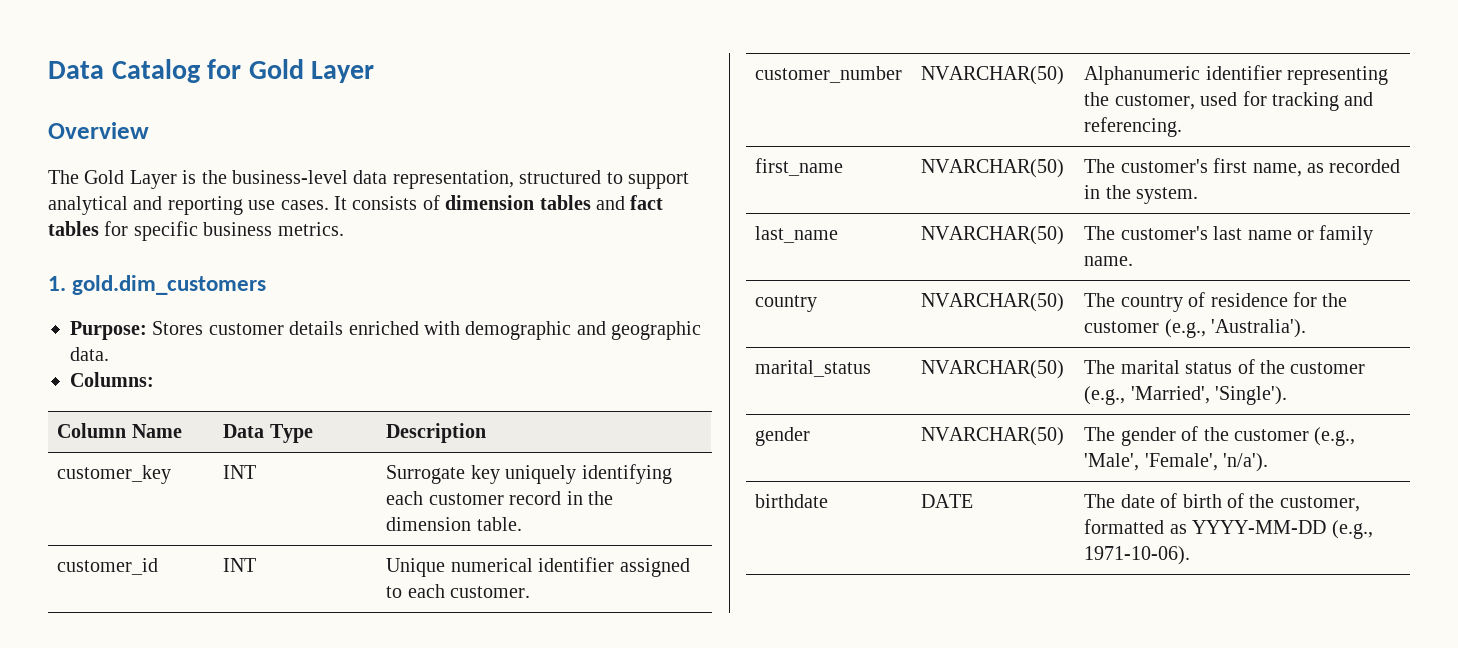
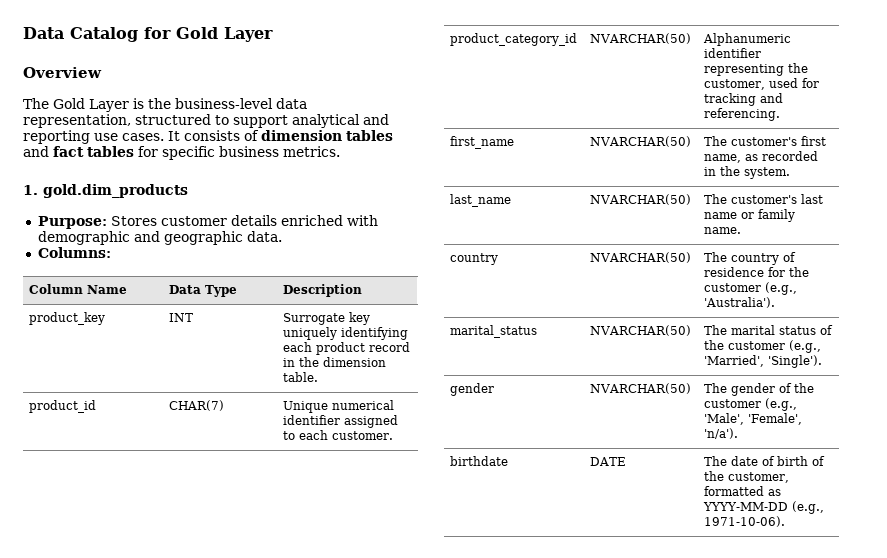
[72,275,267,295] gold.dim_customers -> [43,184,188,198] gold.dim_products
[57,465,172,484] customer_key -> [29,312,106,325] product_key
[428,493,504,505] customer -> [316,342,366,355] product
[57,558,159,575] [223,558,257,572] customer_id | INT -> [29,400,97,413] [169,400,225,411] product_id | CHAR(7)
[755,66,903,83] customer_number -> [450,33,578,46] product_category_id

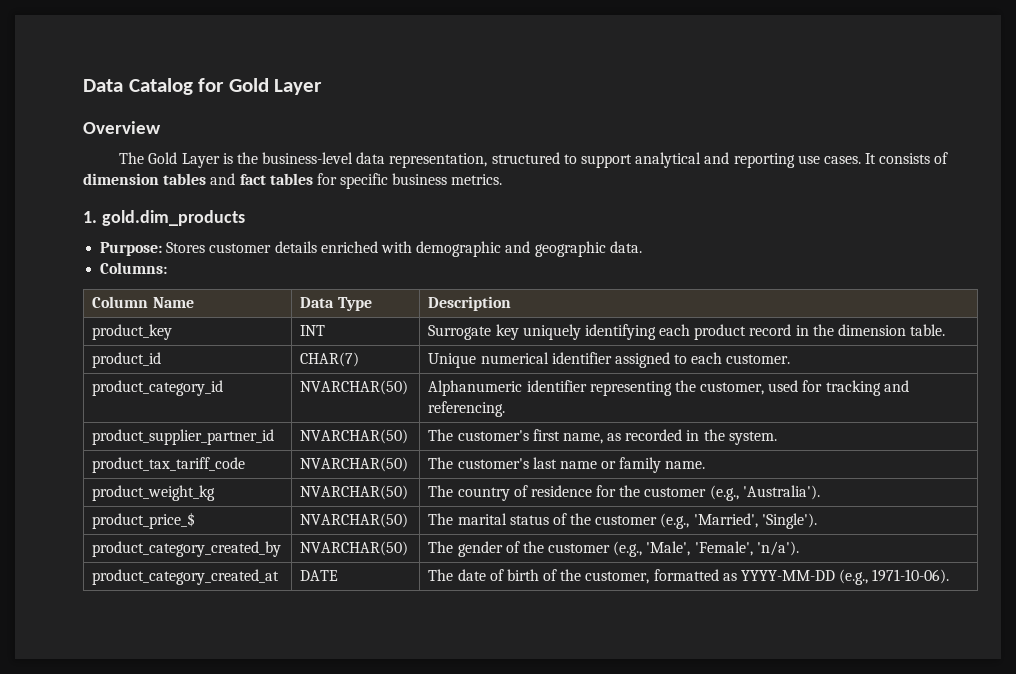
[450,136,515,149] first_name -> [92,429,275,445] product_supplier_partner_id
[450,194,512,207] last_name -> [92,457,246,473] product_tax_tariff_code
[450,253,499,265] country -> [92,485,216,501] product_weight_kg
[450,325,538,338] marital_status -> [92,512,196,529] product_price_$
[450,383,495,396] gender -> [92,541,282,557] product_category_created_by
[450,456,509,466] birthdate -> [92,569,280,585] product_category_created_at

